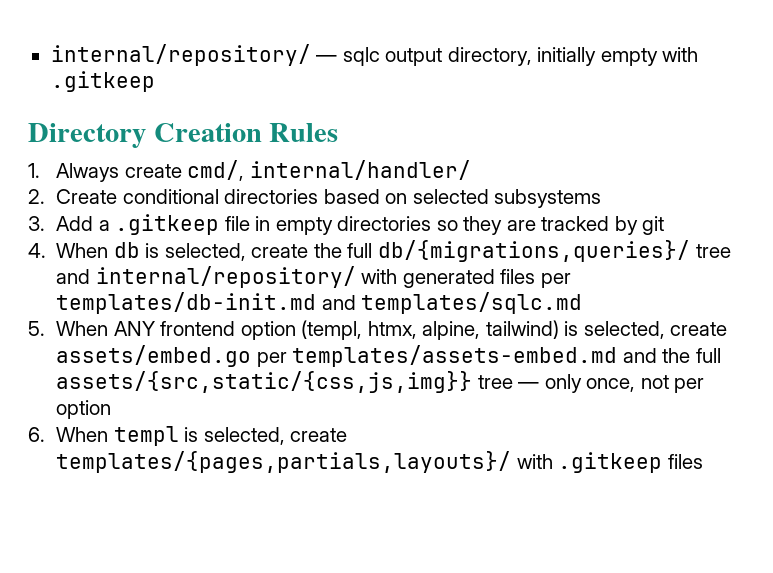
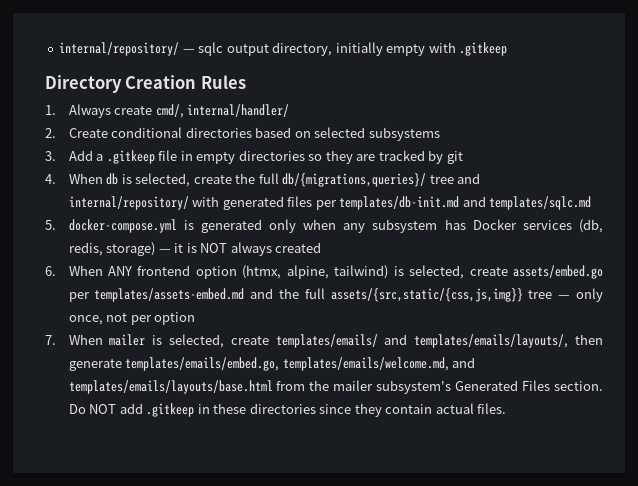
(45, 328) none -> [68,219,604,233] [68,242,322,256] [45,266,56,276] docker-compose.yml is generated only when any subsystem has Docker services (db, redis, storage) — it is NOT always created // 6.
[301,320,417,340] (templ, htmx, -> [242,265,282,279] (htmx,
[28,426,348,446] [56,451,703,473] 6. When templ is selected, create templates/{pages,partials,layouts}/ with .gitkeep files -> [45,334,603,348] [68,357,476,371] [68,380,603,394] [68,403,507,417] 7. When mailer is selected, create templates/emails/ and templates/emails/layouts/, then generate templates/emails/embed.go, templates/emails/welcome.md, and templates/emails/layouts/base.html from the mailer subsystem's Generated Files section. Do NOT add .gitkeep in these directories since they contain actual files.

